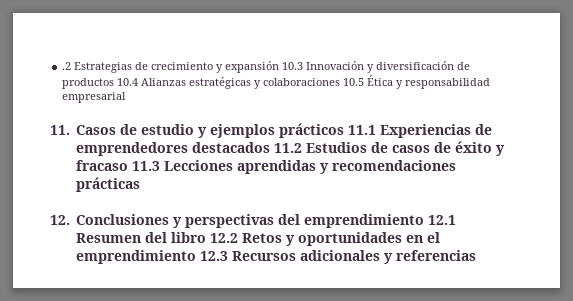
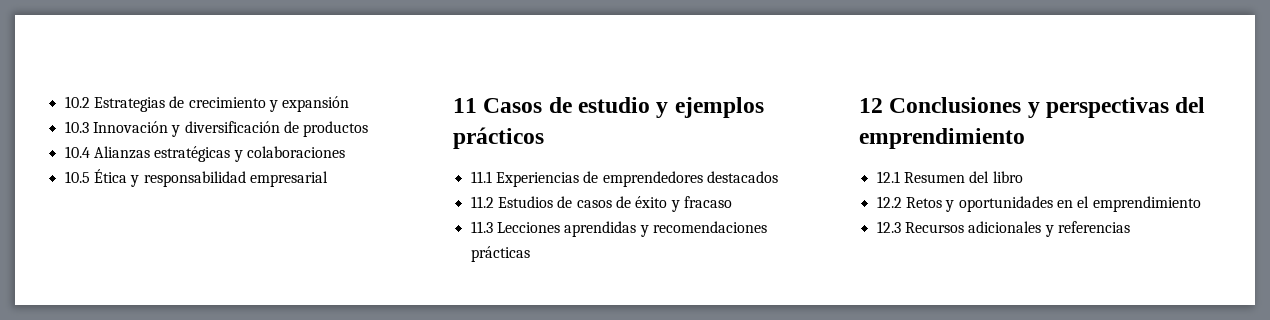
[62,62,72,70] .2 -> [64,96,90,108] 10.2
(280, 67) none -> (350, 104) //
(115, 83) none -> (369, 129) //
(341, 82) none -> (345, 152) //
[50,125,70,135] 11. -> [453,98,477,113] 11
(344, 130) none -> (544, 138) //
(270, 147) none -> (778, 177) //
(128, 165) none -> (732, 202) //
[50,215,70,225] 12. -> [859,98,883,113] 12
(424, 221) none -> (1025, 138) //
(206, 237) none -> (1023, 177) //
(196, 257) none -> (1201, 204) //

